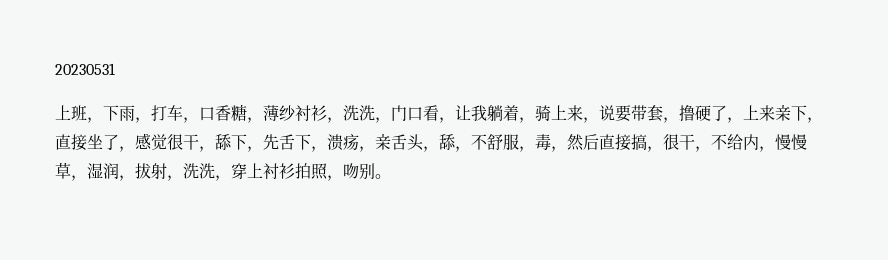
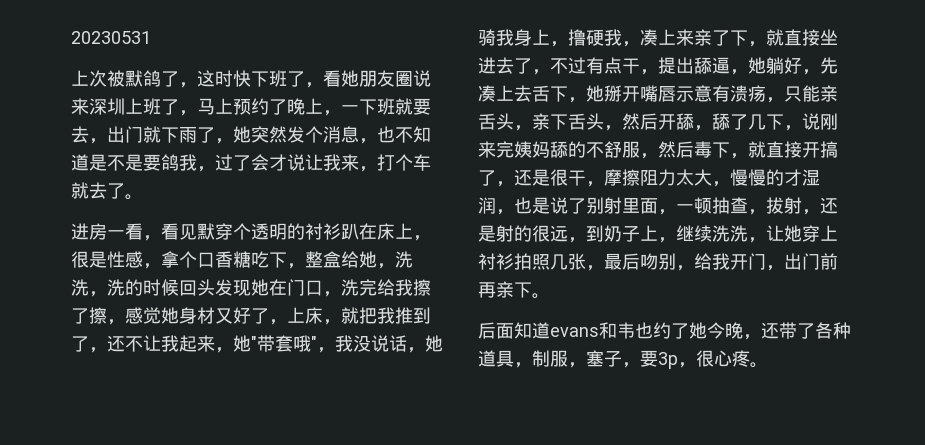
[71,104,823,123] [55,133,807,152] [55,162,375,181] 班，下雨，打车，口香糖，薄纱衬衫，洗洗，门口看，让我躺着，骑上来，说要带套，撸硬了，上来亲下，直接坐了，感觉很干，舔下，先舌下，溃疡，亲舌头，舔，不舒服，毒，然后直接搞，很干，不给内，慢慢草，湿润，拔射，洗洗，穿上衬衫拍照，吻别 -> [89,70,431,88] [71,98,431,116] [71,126,431,144] [71,154,431,172] [71,182,143,200] [71,223,431,241] [71,251,413,269] [71,279,431,297] [71,307,431,325] [71,335,443,353] [478,29,838,47] [478,57,838,75] [478,85,838,103] [478,113,838,131] [478,141,838,159] [478,169,820,187] [478,197,838,215] [478,225,838,243] [478,253,838,271] [478,281,550,299] [478,322,851,340] [478,350,750,369] 次被默鸽了，这时快下班了，看她朋友圈说来深圳上班了，马上预约了晚上，一下班就要去，出门就下雨了，她突然发个消息，也不知道是不是要鸽我，过了会才说让我来，打个车就去了。 // 进房一看，看见默穿个透明的衬衫趴在床上，很是性感，拿个口香糖吃下，整盒给她，洗洗，洗的时候回头发现她在门口，洗完给我擦了擦，感觉她身材又好了，上床，就把我推到了，还不让我起来，她"带套哦"，我没说话，她骑我身上，撸硬我，凑上来亲了下，就直接坐进去了，不过有点干，提出舔逼，她躺好，先凑上去舌下，她掰开嘴唇示意有溃疡，只能亲舌头，亲下舌头，然后开舔，舔了几下，说刚来完姨妈舔的不舒服，然后毒下，就直接开搞了，还是很干，摩擦阻力太大，慢慢的才湿润，也是说了别射里面，一顿抽查，拔射，还是射的很远，到奶子上，继续洗洗，让她穿上衬衫拍照几张，最后吻别，给我开门，出门前再亲下。 // 后面知道evans和韦也约了她今晚，还带了各种道具，制服，塞子，要3p，很心疼

